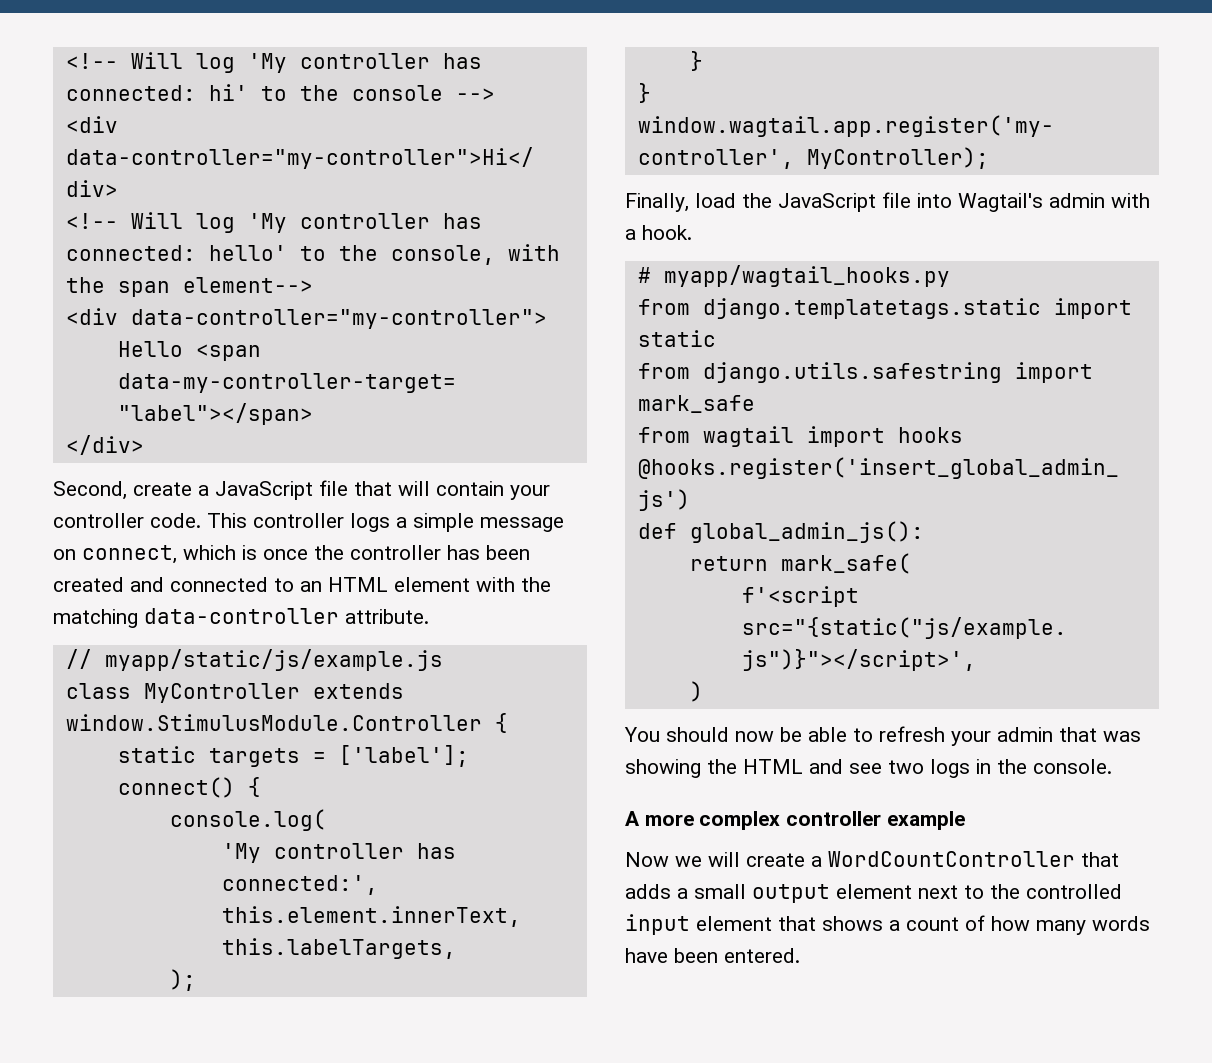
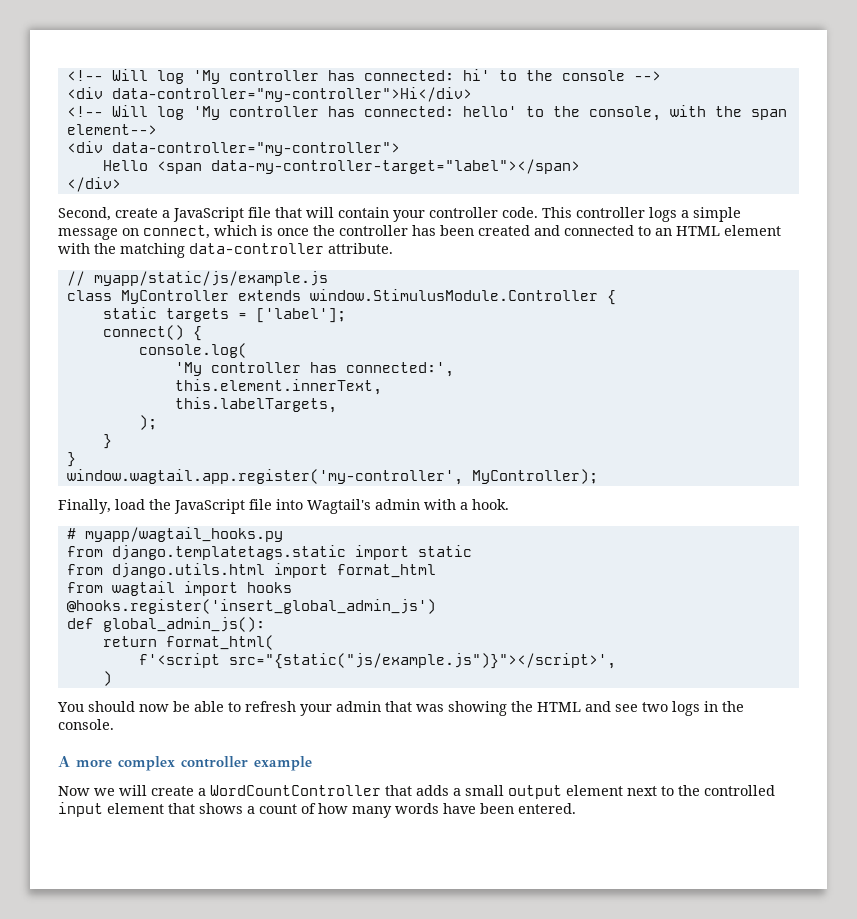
[702,362,1093,383] [637,395,755,413] django.utils.safestring import mark_safe -> [111,563,436,578] django.utils.html import format_html
[780,553,911,574] mark_safe( -> [165,635,274,650] format_html(

